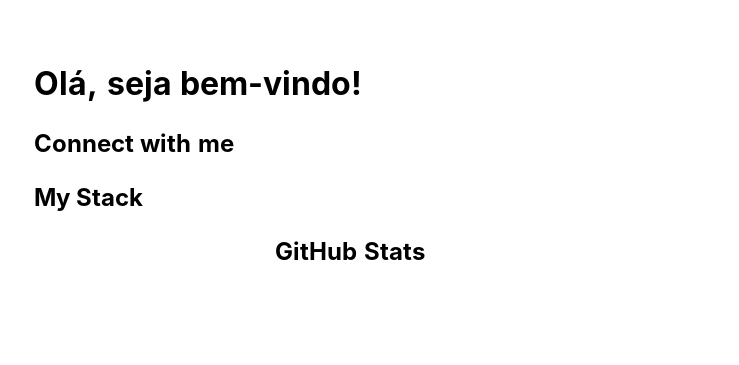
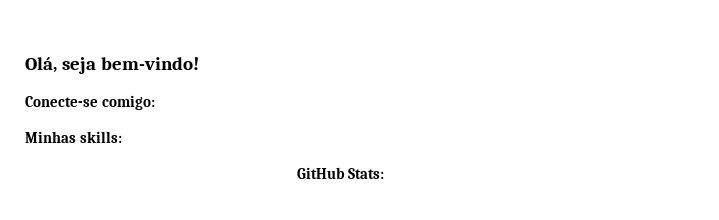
[34,133,234,152] [34,188,144,211] Connect with me // My Stack -> [25,95,155,110] [25,131,122,143] Conecte-se comigo: // Minhas skills:
[363,242,425,260] Stats -> [348,168,385,179] Stats:

